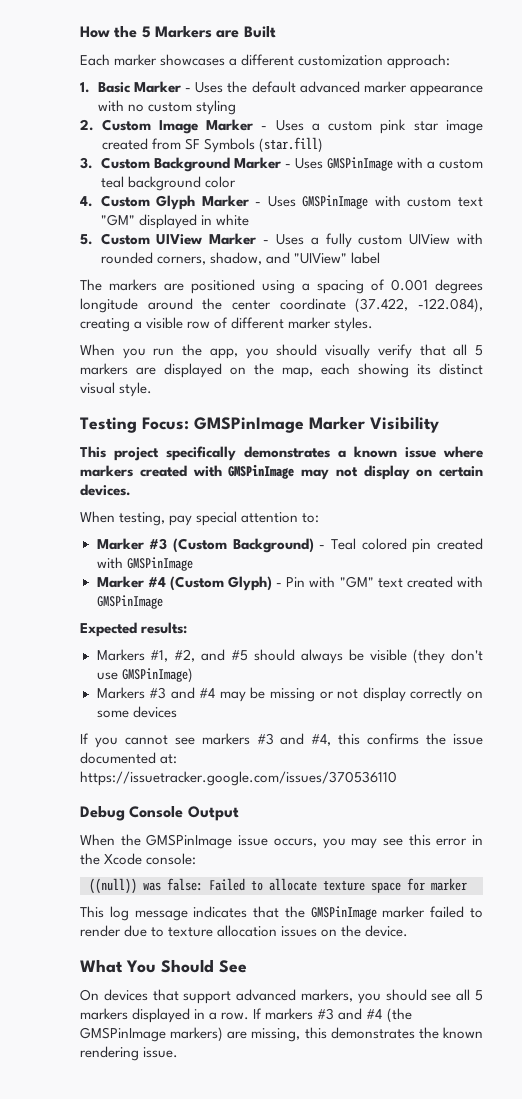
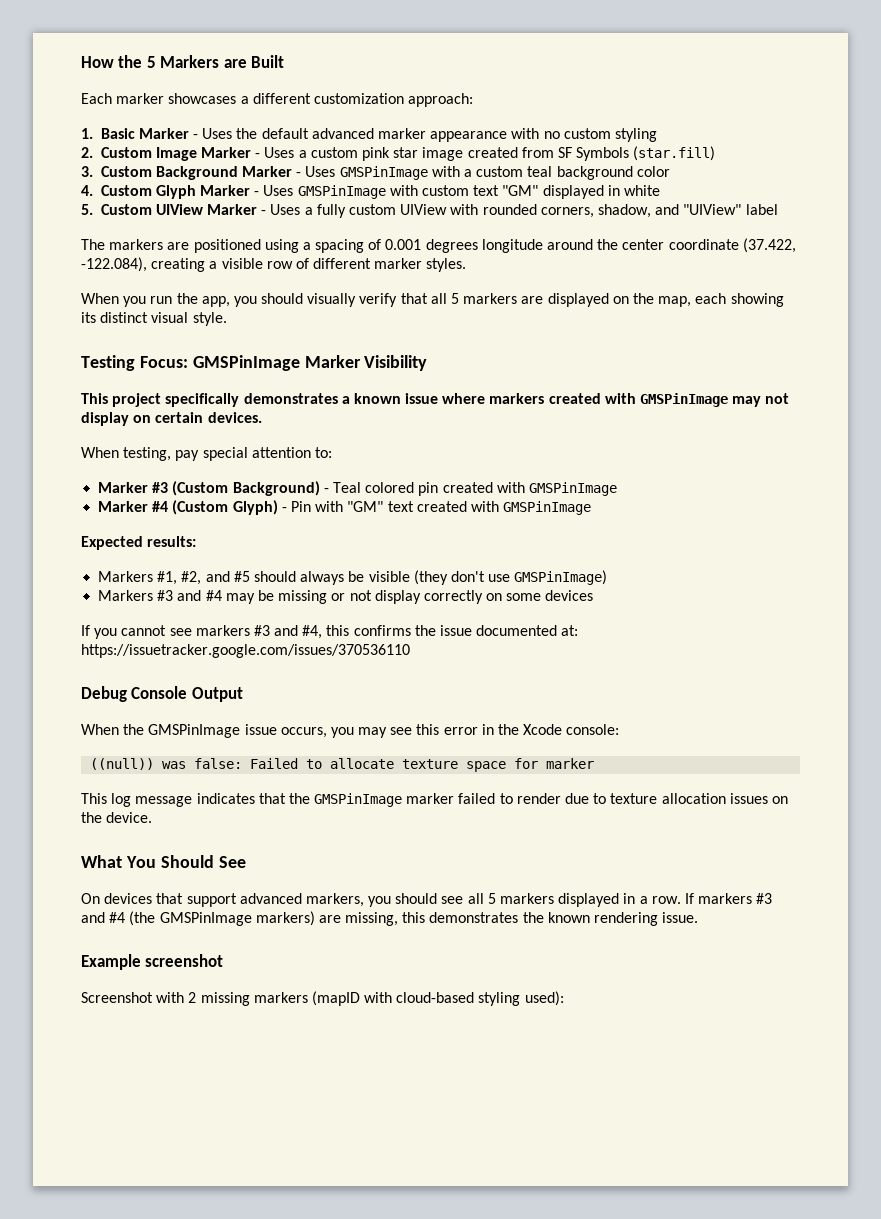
(179, 1052) none -> [81,954,224,970] [81,991,564,1006] // Example screenshot // Screenshot with 2 missing markers (mapID with cloud-based styling used):

